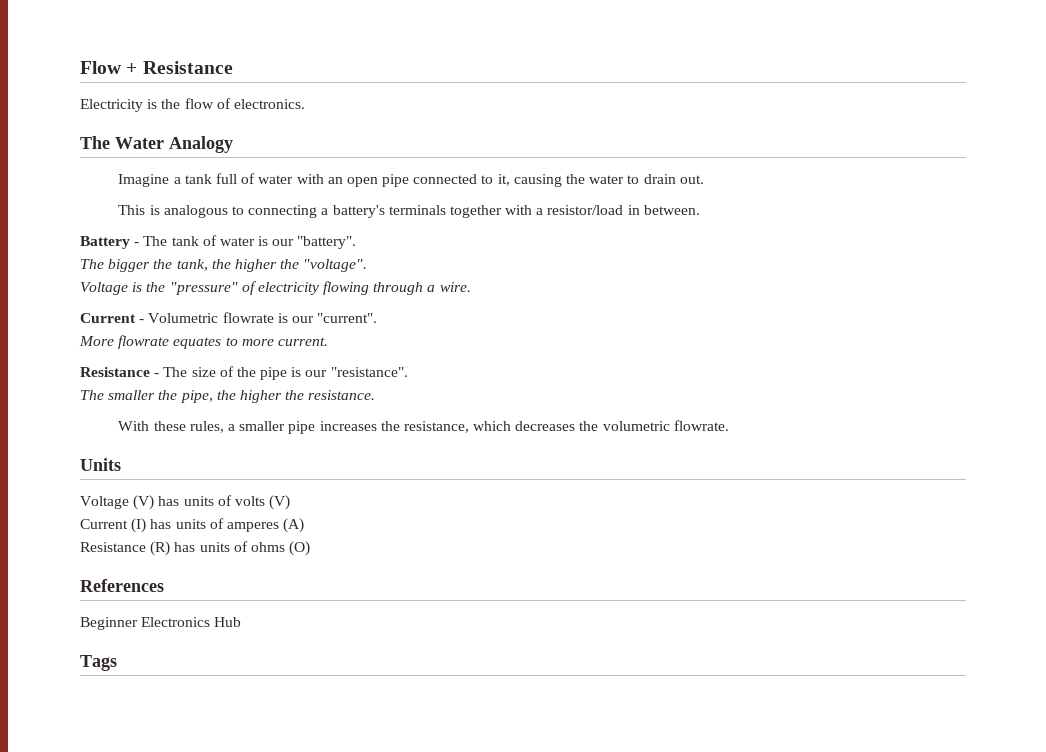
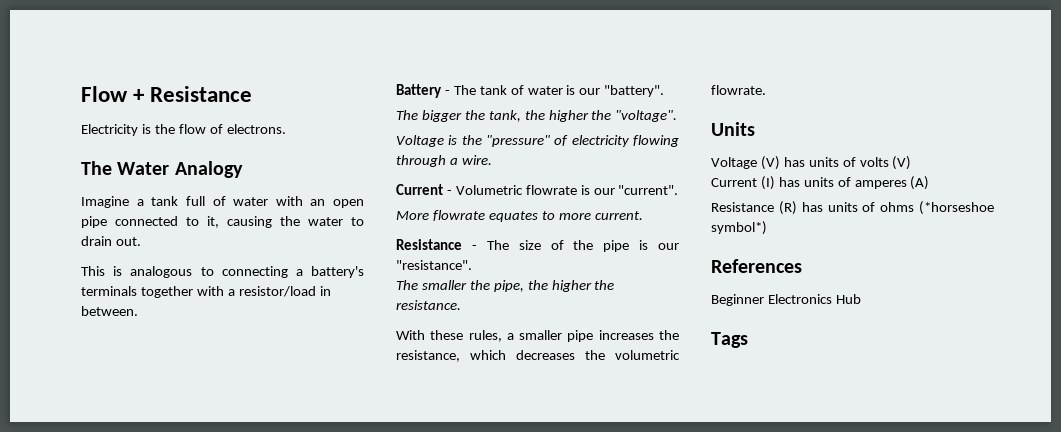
[233,99,305,109] electronics. -> [226,124,286,134] electrons.
[289,541,311,556] (O) -> [919,201,994,215] [711,221,767,235] (*horseshoe symbol*)

